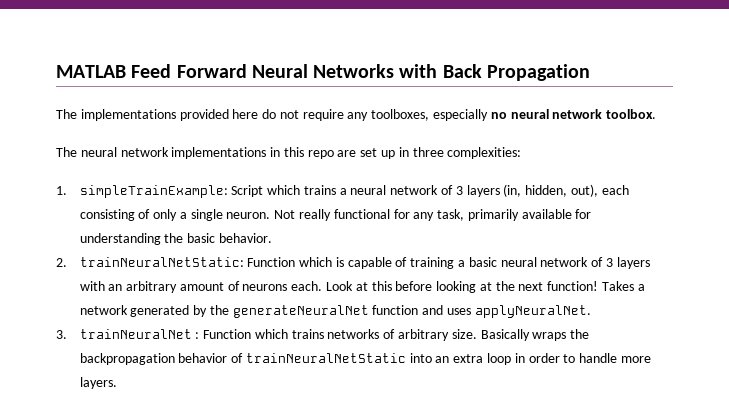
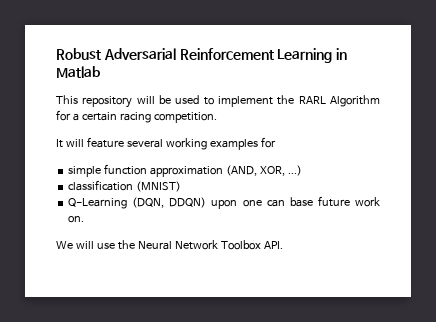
[56,64,590,81] [56,109,657,121] [56,147,522,159] [56,184,629,198] [79,209,592,221] [79,233,272,245] [56,257,650,269] [79,281,645,293] [79,305,591,318] [56,329,590,341] [79,353,651,365] [79,377,117,389] MATLAB Feed Forward Neural Networks with Back Propagation // The implementations provided here do not require any toolboxes, especially no neural network toolbox. // The neural network implementations in this repo are set up in three complexities: // 1. simpleTrainExample: Script which trains a neural network of 3 layers (in, hidden, out), each consisting of only a single neuron. Not really functional for any task, primarily available for understanding the basic behavior. // 2. trainNeuralNetStatic: Function which is capable of training a basic neural network of 3 layers with an arbitrary amount of neurons each. Look at this before looking at the next function! Takes a network generated by the generateNeuralNet function and uses applyNeuralNet. // 3. trainNeuralNet : Function which trains networks of arbitrary size. Basically wraps the backpropagation behavior of trainNeuralNetStatic into an extra loop in order to handle more layers. -> [56,48,348,63] [56,66,100,78] [56,95,380,108] [56,110,217,123] [56,137,276,150] [68,164,302,177] [68,180,182,192] [68,196,381,209] [68,216,85,223] [56,240,283,250] Robust Adversarial Reinforcement Learning in Matlab // This repository will be used to implement the RARL Algorithm for a certain racing competition. // It will feature several working examples for // simple function approximation (AND, XOR, ...) // classification (MNIST) // Q-Learning (DQN, DDQN) upon one can base future work on. // We will use the Neural Network Toolbox API.

